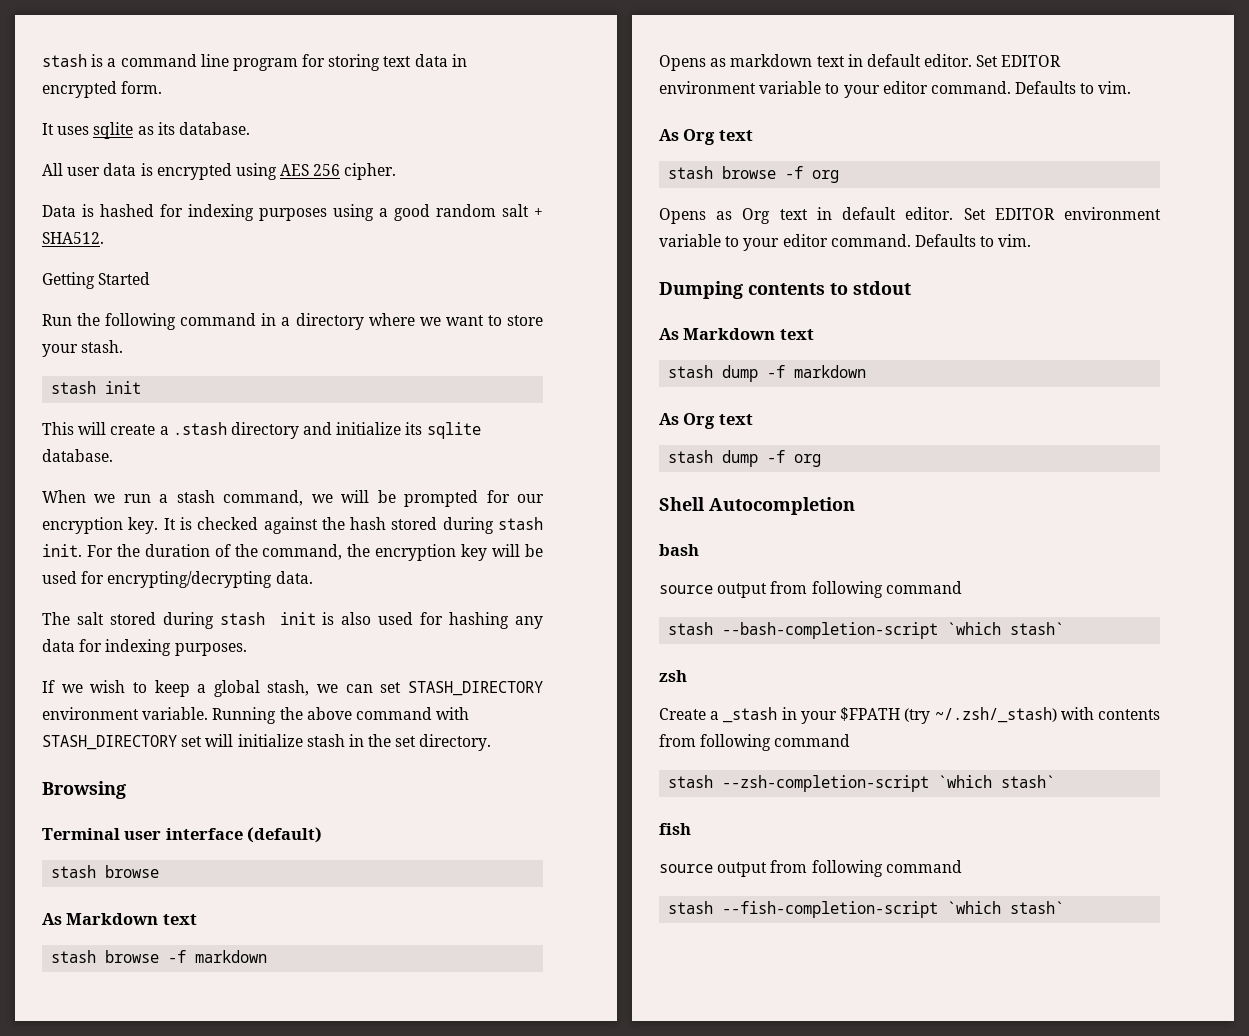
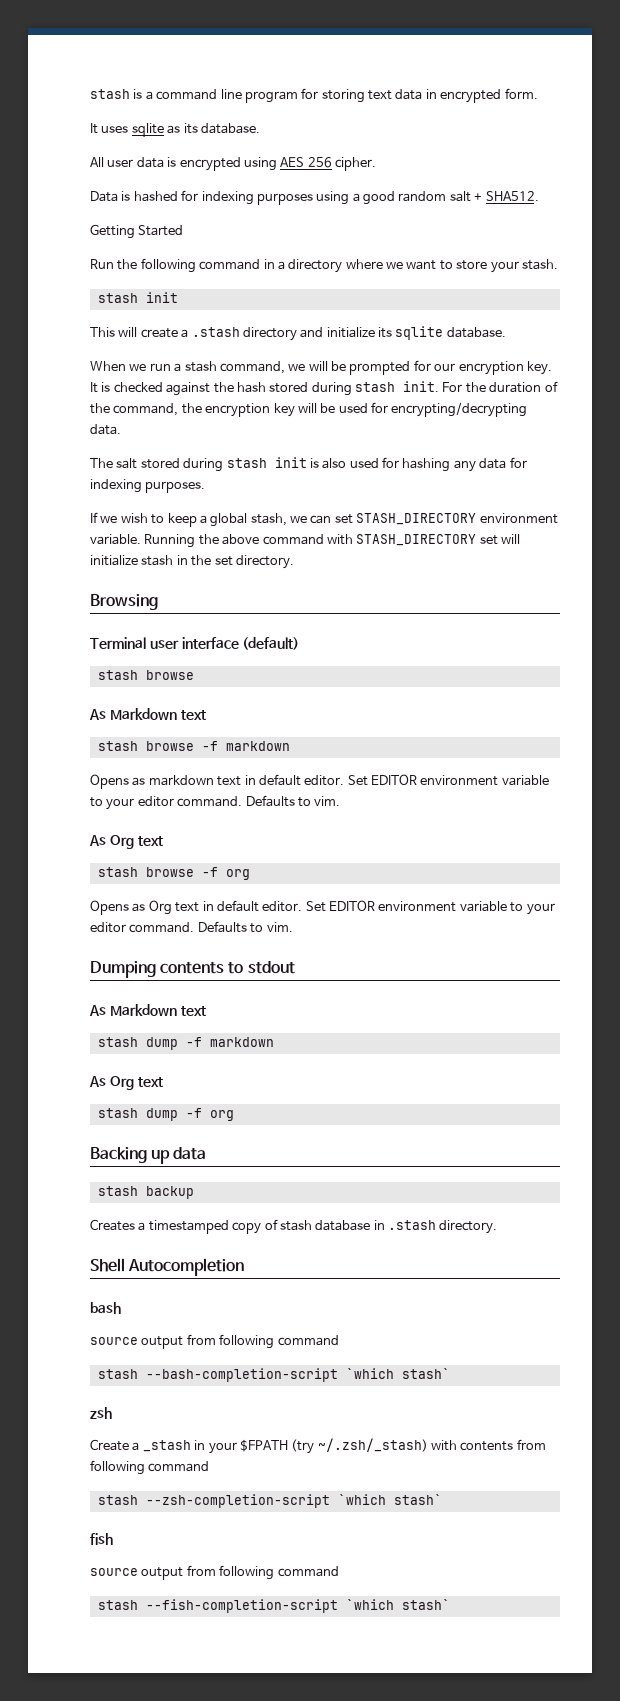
(822, 460) none -> [90,1147,207,1164] [97,1186,194,1199] [90,1219,498,1234] // Backing up data // stash backup // Creates a timestamped copy of stash database in .stash directory.

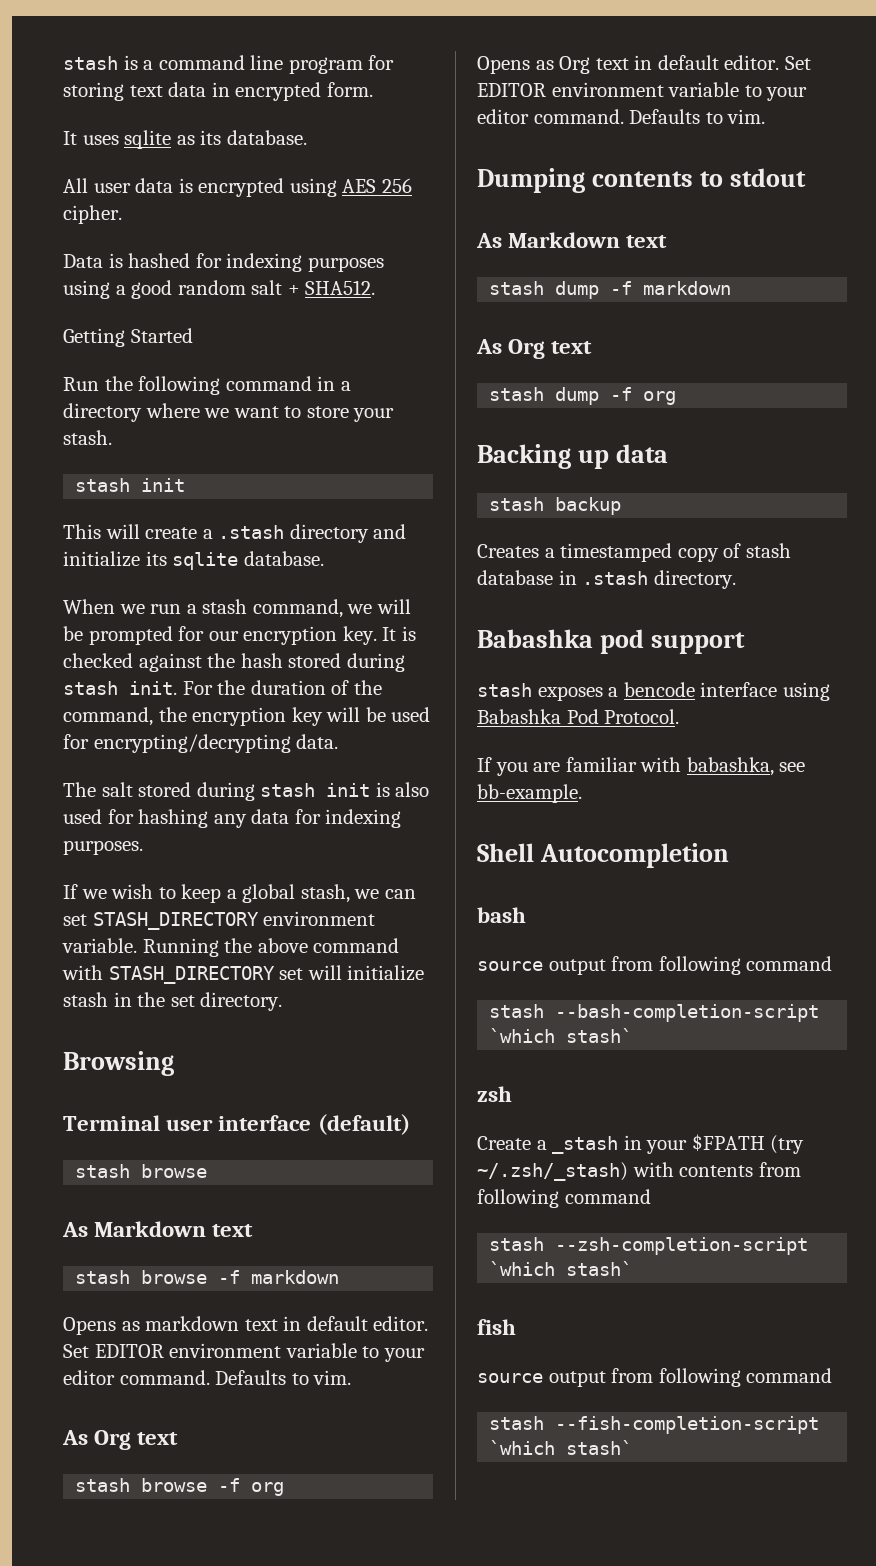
(498, 1227) none -> [477,629,745,654] [477,682,830,701] [477,709,680,724] [477,757,806,776] [477,784,582,803] // Babashka pod support // stash exposes a bencode interface using Babashka Pod Protocol. // If you are familiar with babashka, see bb-example.

